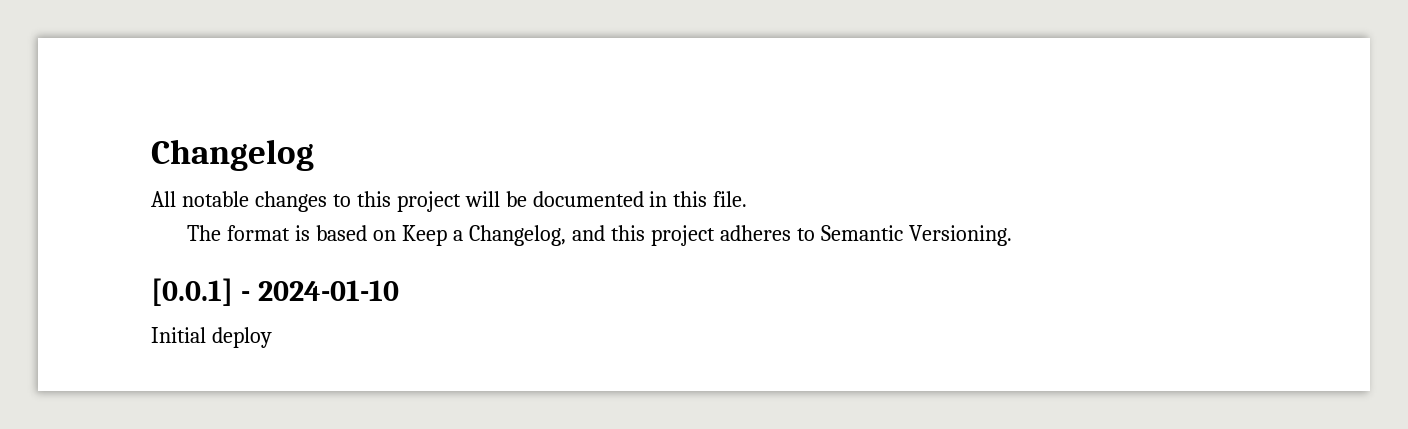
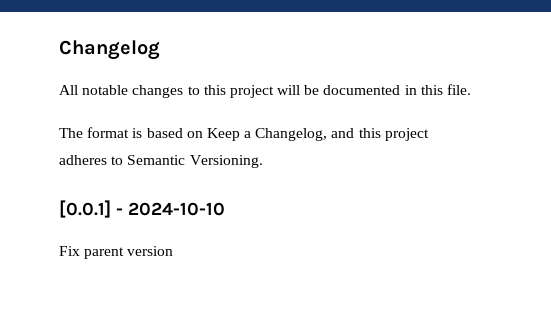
[257,280,399,301] [151,327,272,348] 2024-01-10 // Initial deploy -> [128,202,225,216] [59,246,174,259] 2024-10-10 // Fix parent version

